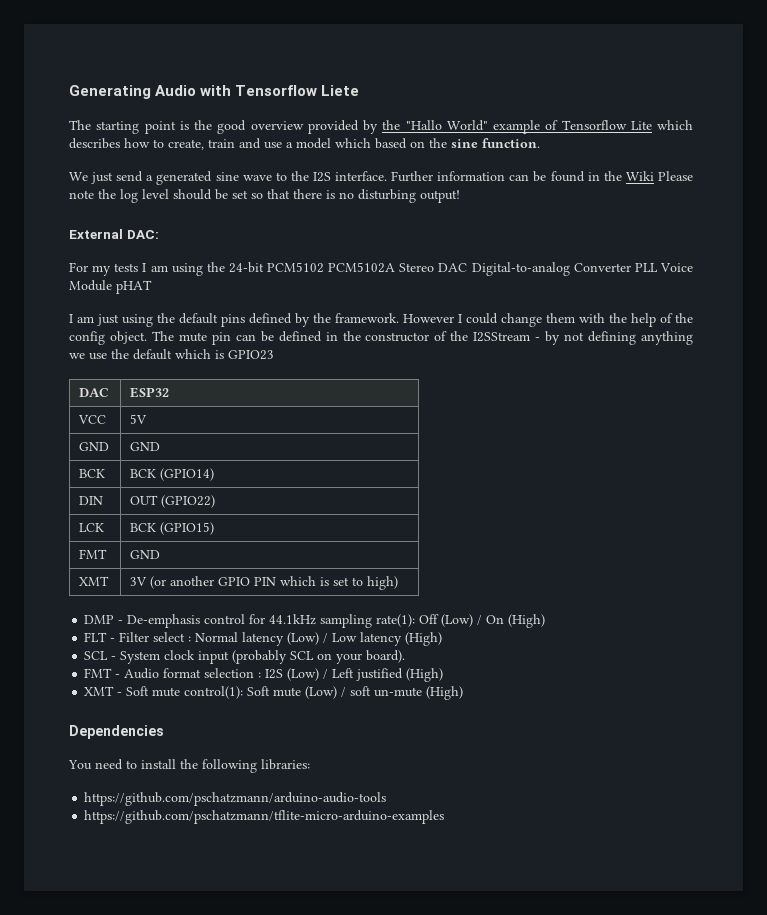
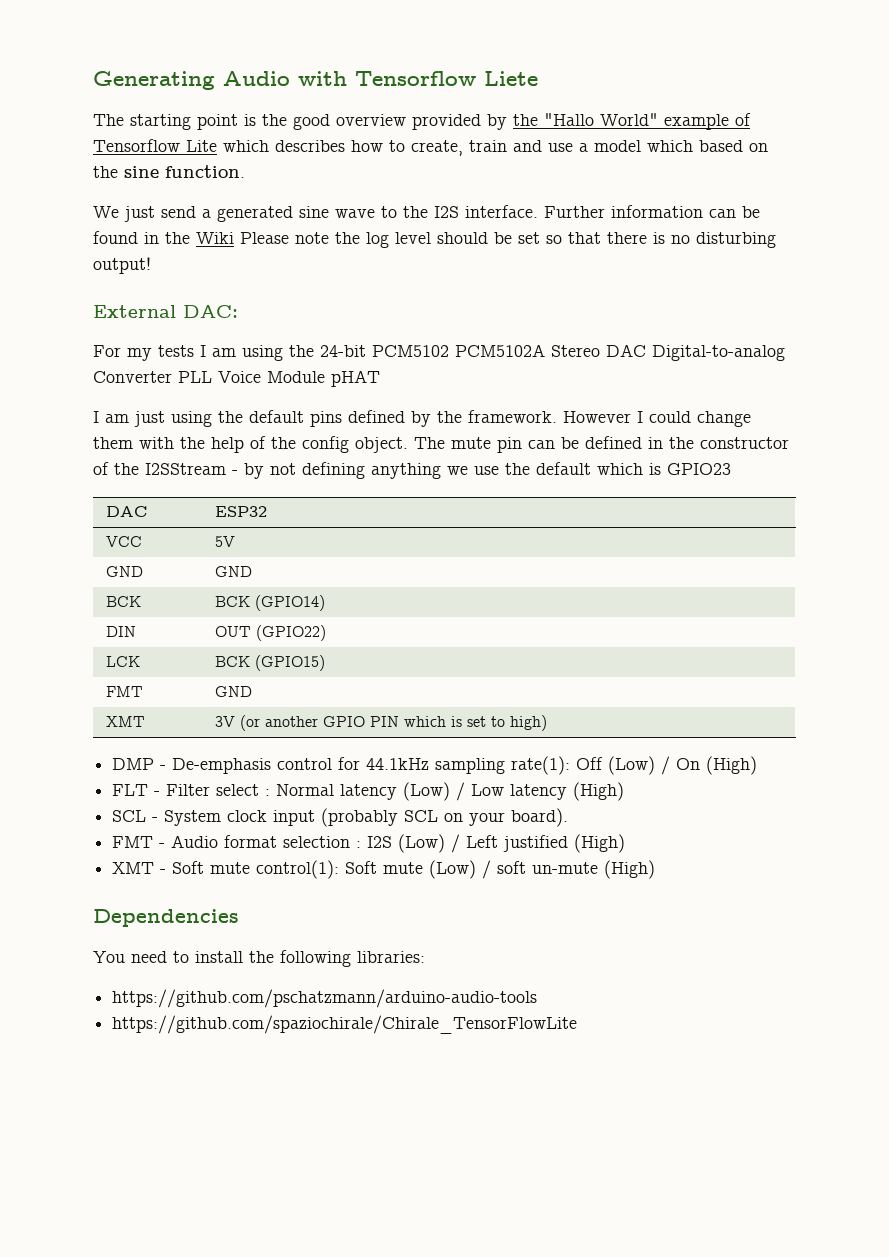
[84,810,445,824] https://github.com/pschatzmann/tflite-micro-arduino-examples -> [112,1015,578,1034] https://github.com/spaziochirale/Chirale_TensorFlowLite

